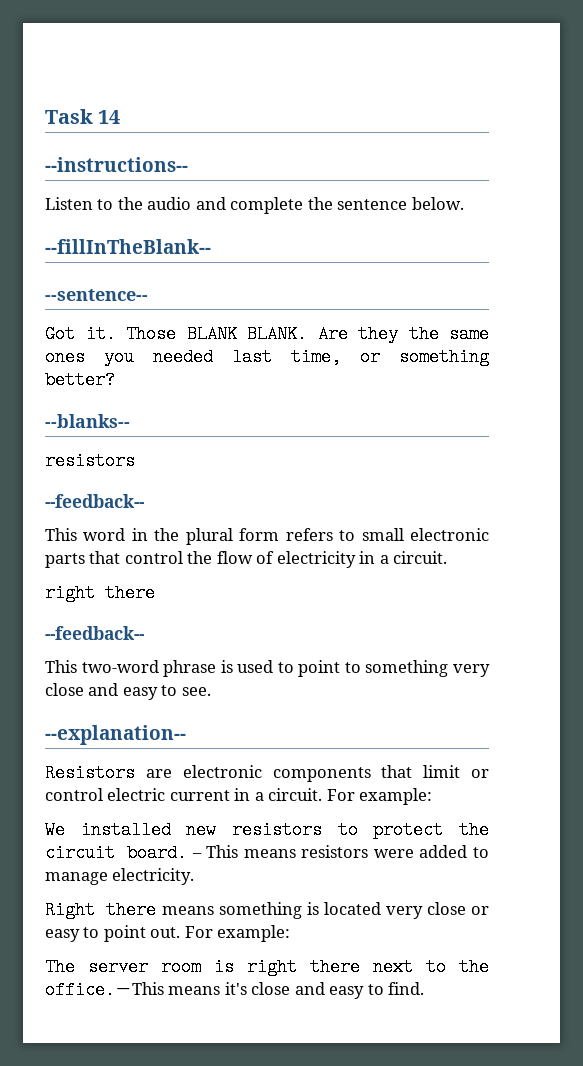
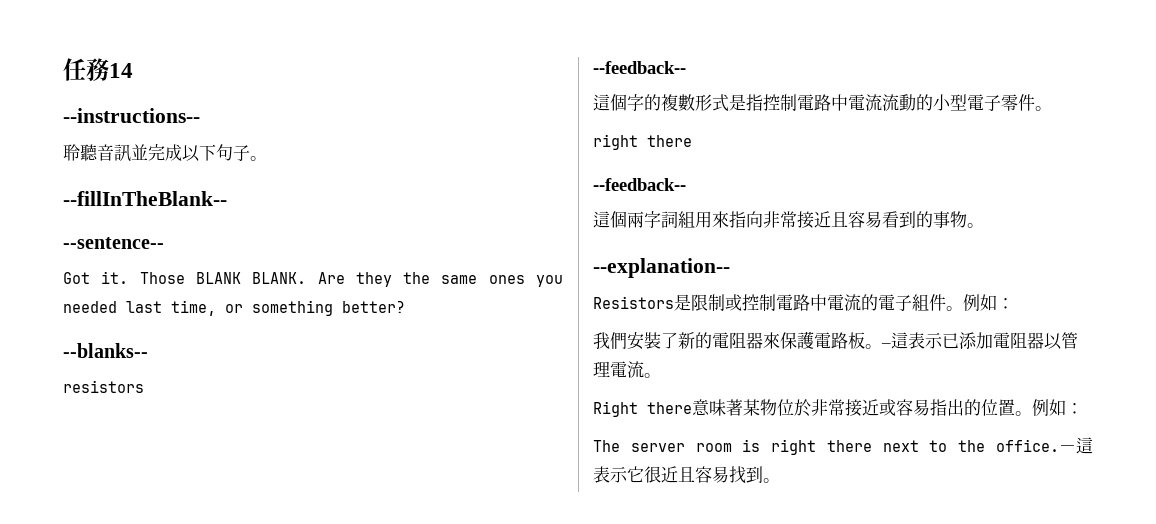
[45,109,93,124] Task -> [63,58,109,81] 任務
[45,197,464,214] Listen to the audio and complete the sentence below. -> [63,144,267,162] 聆聽音訊並完成以下句子。
[45,528,490,545] [45,551,448,568] [45,584,155,602] [45,626,144,640] [45,660,490,677] [45,683,211,700] [45,725,186,745] [45,764,489,782] [45,788,433,805] [45,821,490,839] [45,844,489,862] [45,868,195,885] [45,901,489,919] [45,925,291,942] This word in the plural form refers to small electronic parts that control the flow of electricity in a circuit. // right there // --feedback-- // This two-word phrase is used to point to something very close and easy to see. // --explanation-- // Resistors are electronic components that limit or control electric current in a circuit. For example: // We installed new resistors to protect the circuit board. – This means resistors were added to manage electricity. // Right there means something is located very close or easy to point out. For example: -> [593,94,1052,112] [593,134,692,150] [593,178,686,191] [593,211,984,229] [593,258,730,278] [593,294,1014,311] [593,331,1078,350] [593,361,661,378] [593,399,1083,417] 這個字的複數形式是指控制電路中電流流動的小型電子零件。 // right there // --feedback-- // 這個兩字詞組用來指向非常接近且容易看到的事物。 // --explanation-- // Resistors是限制或控制電路中電流的電子組件。例如： // 我們安裝了新的電阻器來保護電路板。–這表示已添加電阻器以管理電流。 // Right there意味著某物位於非常接近或容易指出的位置。例如：
[132,982,425,999] This means it's close and easy to find. -> [1076,437,1093,454] [593,466,780,484] 這表示它很近且容易找到。

